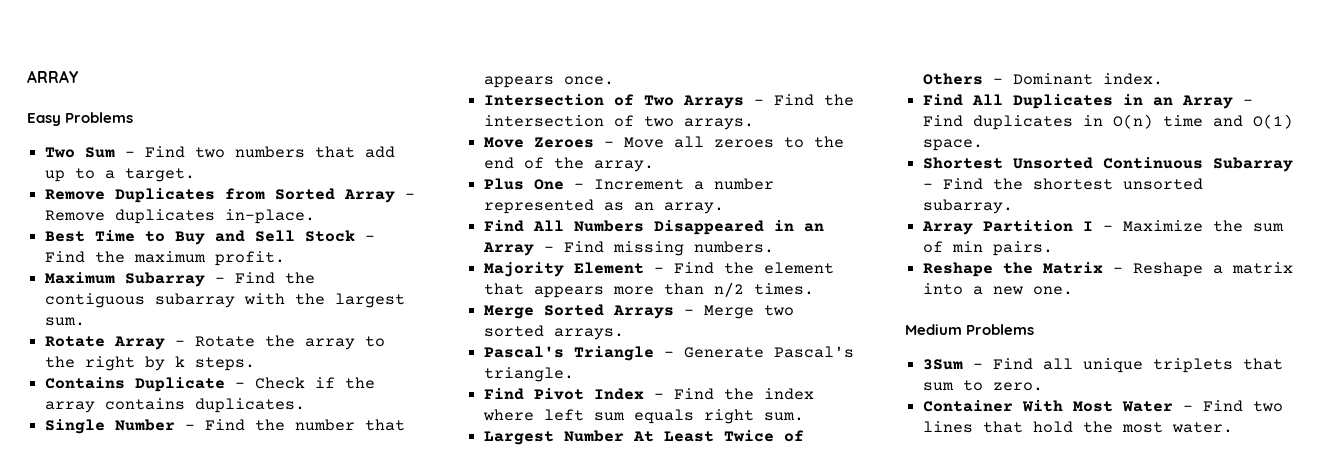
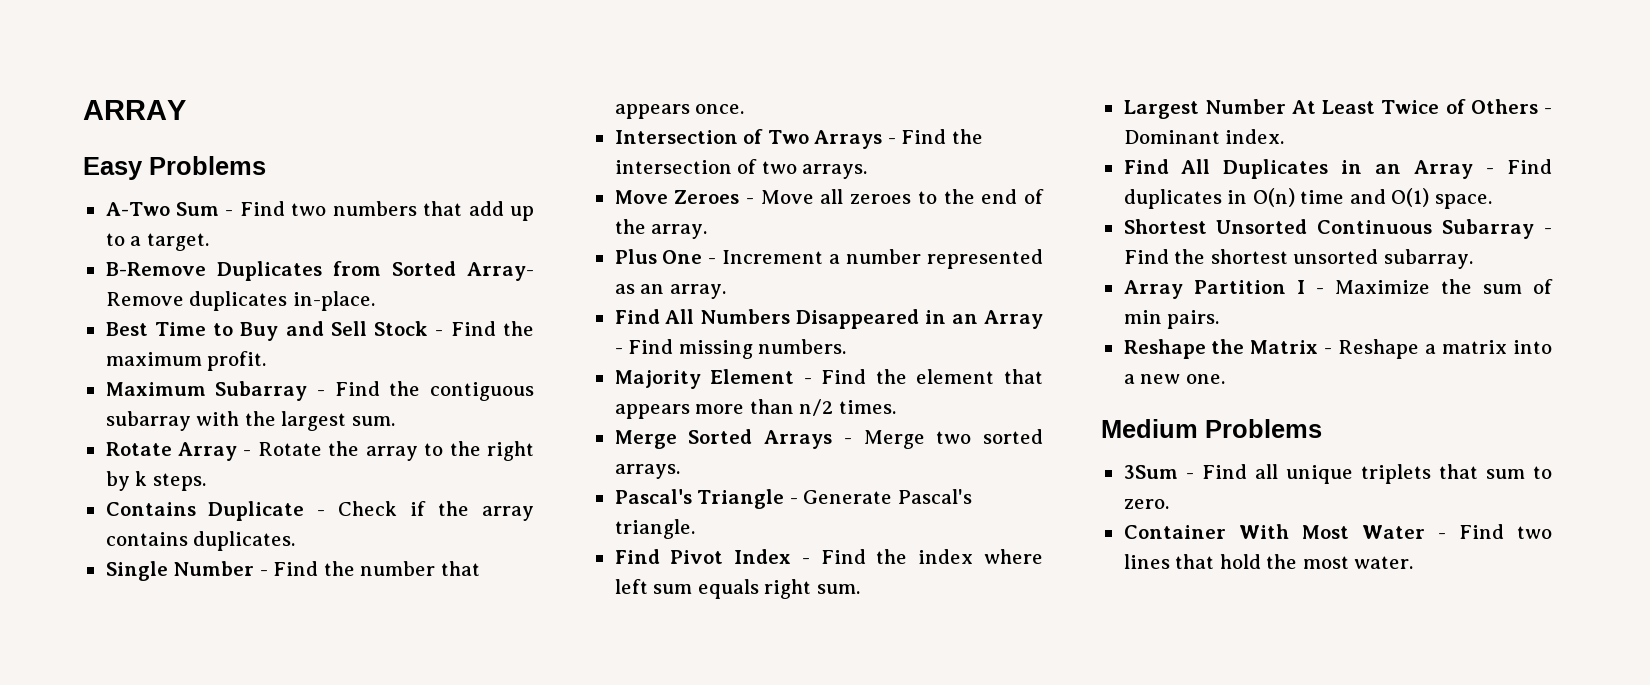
[45,147,76,158] Two -> [105,202,170,216] A-Two
[45,189,106,200] Remove -> [105,262,206,276] B-Remove
[344,189,416,203] Array - -> [467,262,534,281] Array-

